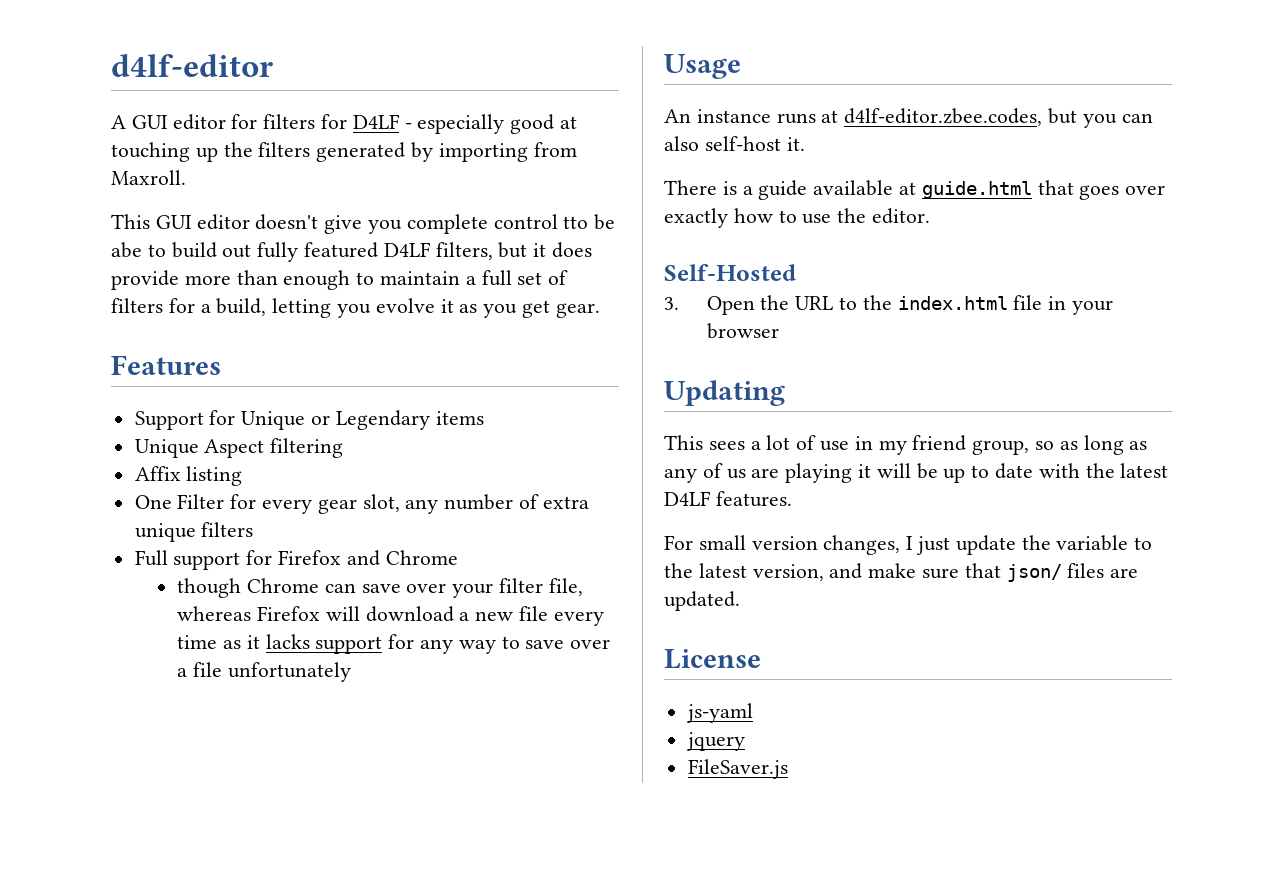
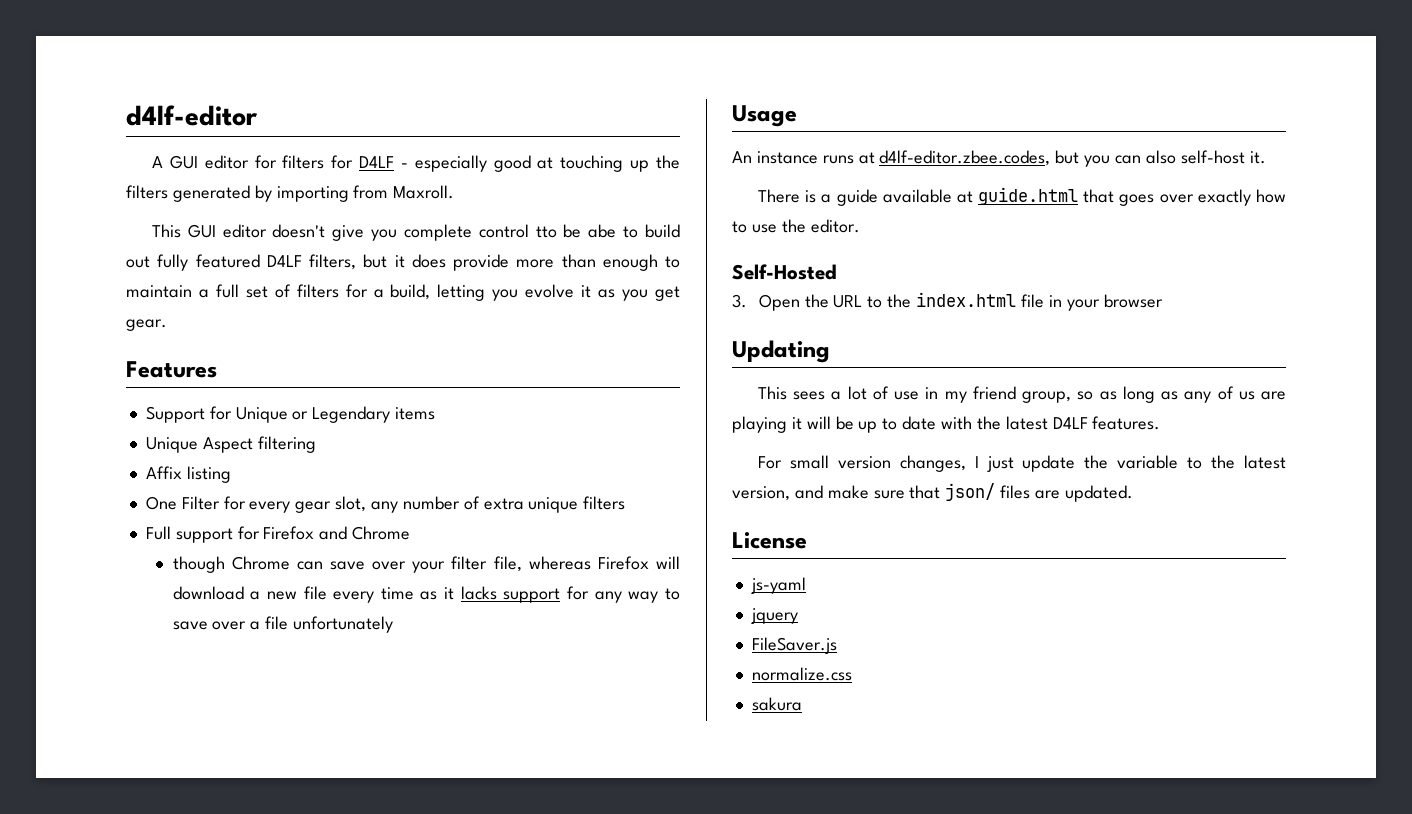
(788, 769) none -> [751,667,852,681] [751,697,802,711] // normalize.css // sakura

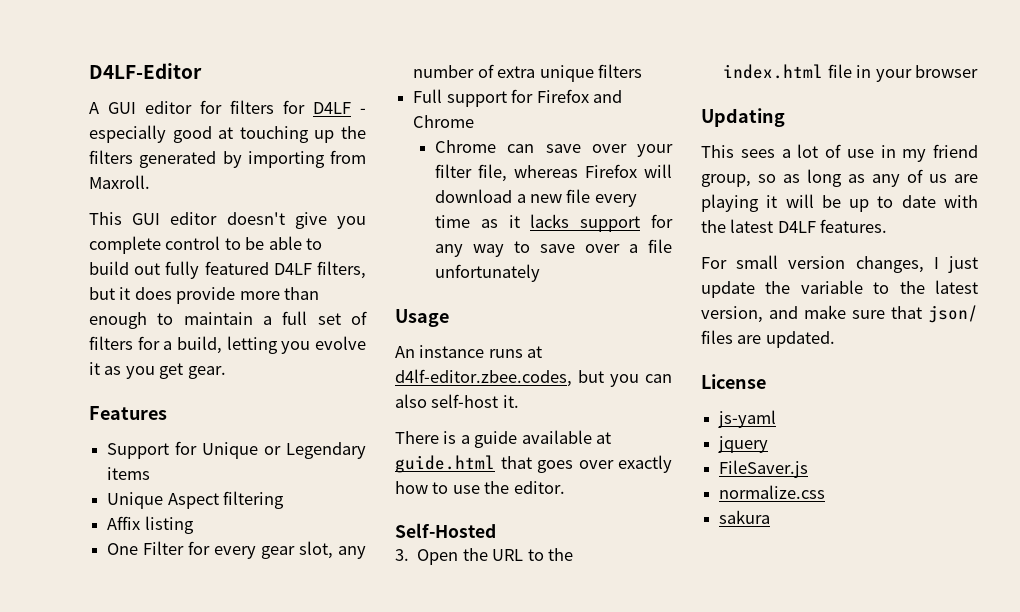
[126,105,258,126] d4lf-editor -> [89,63,202,79] D4LF-Editor
[535,224,617,238] tto be abe -> [224,236,302,250] to be able
[172,556,225,573] though -> (475, 121) none

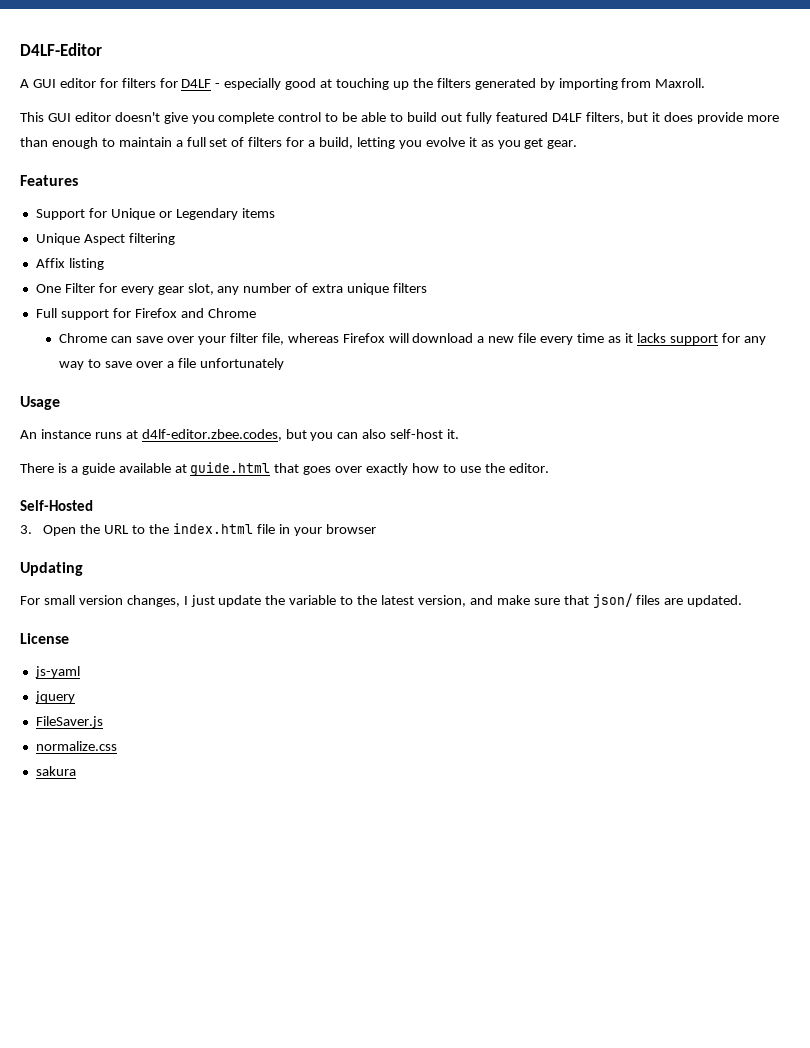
[701,144,978,162] [701,169,978,187] [701,194,978,212] [701,219,888,233] // This sees a lot of use in my friend group, so as long as any of us are playing it will be up to date with the latest D4LF features. -> (83, 569) none

